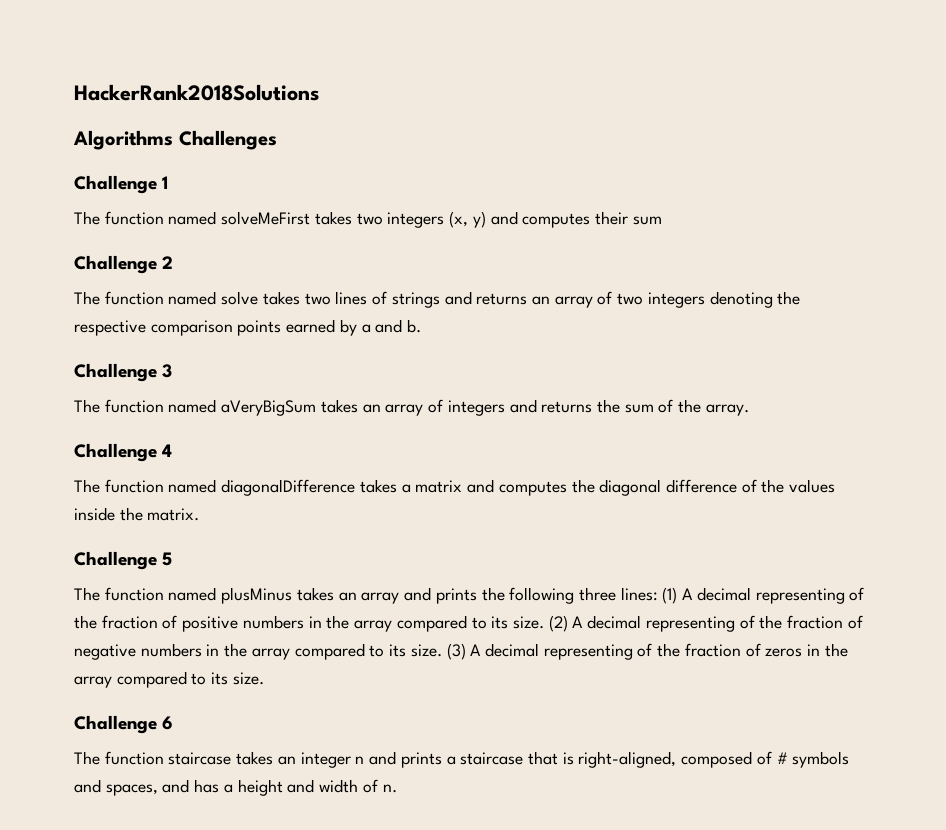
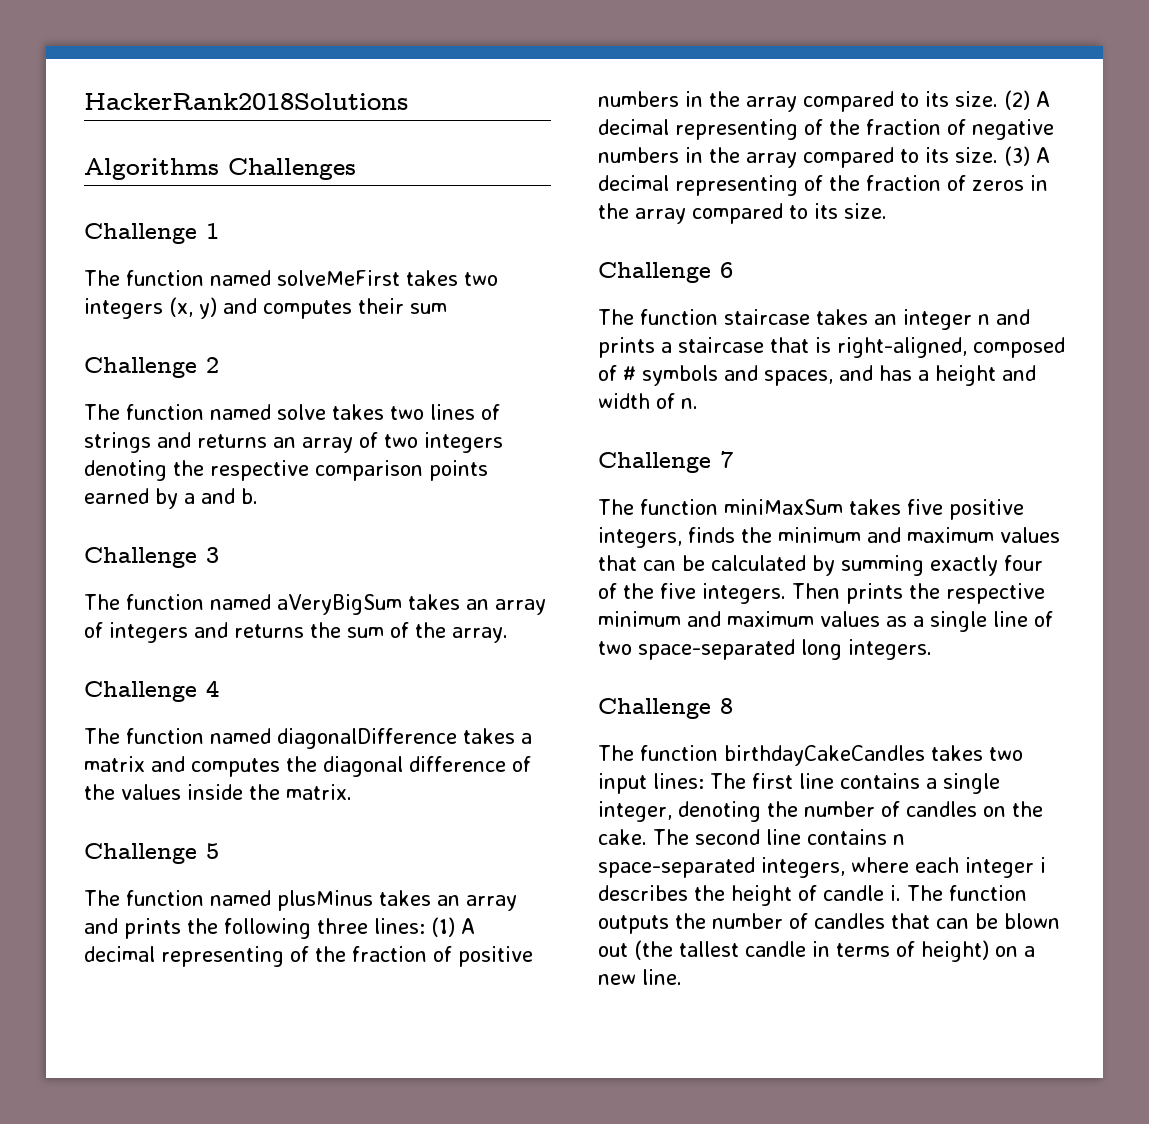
(397, 788) none -> [598,451,733,473] [598,499,1024,520] [598,527,1060,548] [598,555,1043,576] [598,583,1045,604] [598,611,1053,632] [598,639,932,660] [598,698,733,719] [598,745,1023,766] [598,773,1000,794] [598,801,1043,822] [598,829,905,845] [598,857,1046,878] [598,885,1027,906] [598,913,1060,934] [598,940,1035,962] [598,969,682,985] // Challenge 7 // The function miniMaxSum takes five positive integers, finds the minimum and maximum values that can be calculated by summing exactly four of the five integers. Then prints the respective minimum and maximum values as a single line of two space-separated long integers. // Challenge 8 // The function birthdayCakeCandles takes two input lines: The first line contains a single integer, denoting the number of candles on the cake. The second line contains n space-separated integers, where each integer i describes the height of candle i. The function outputs the number of candles that can be blown out (the tallest candle in terms of height) on a new line.

